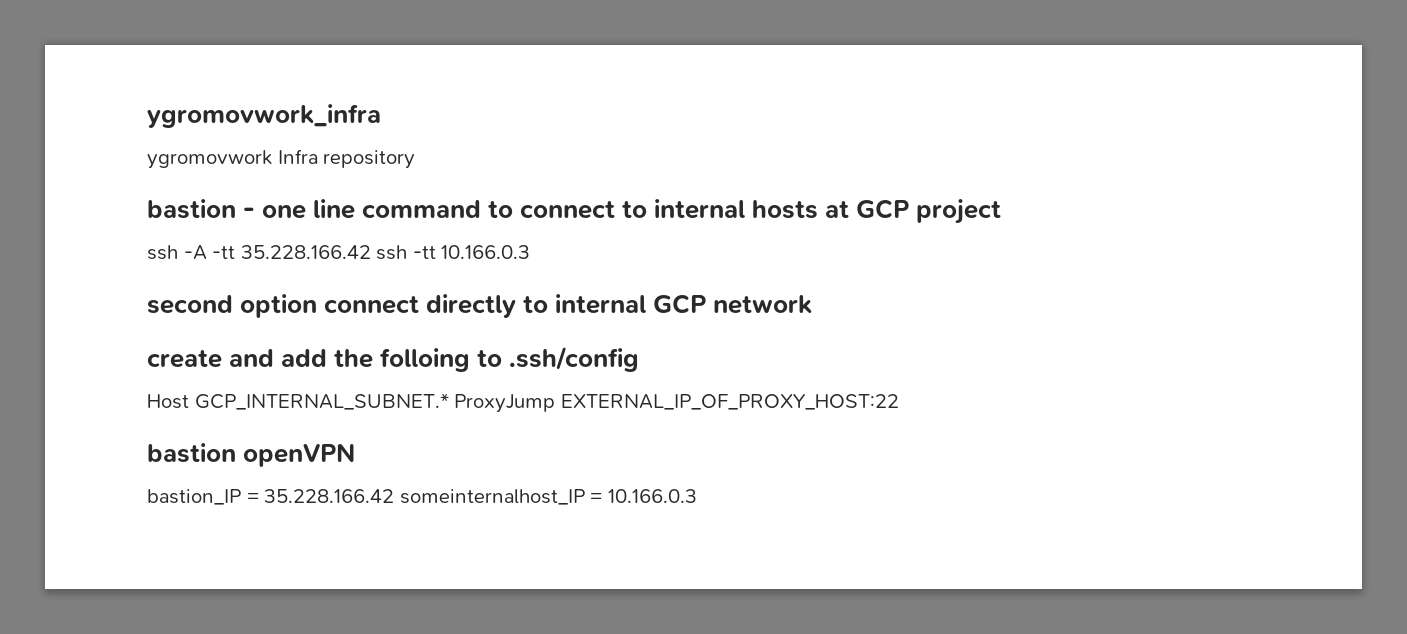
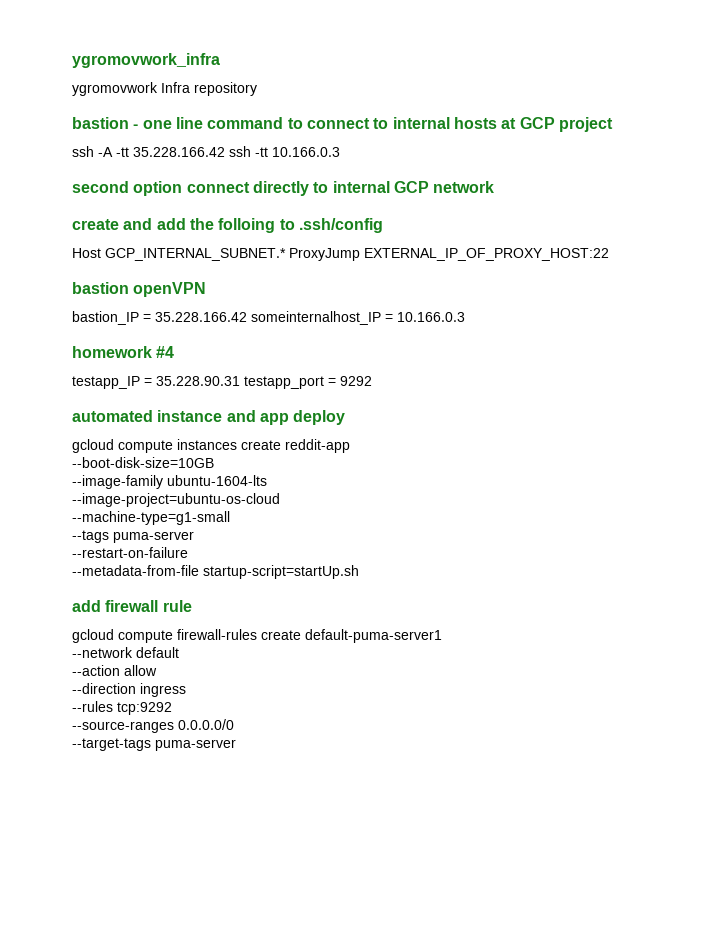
(697, 496) none -> [72,346,175,358] [72,376,372,389] [72,410,346,425] [72,439,350,453] [72,457,214,468] [72,475,267,489] [72,493,280,507] [72,511,230,525] [72,530,194,543] [72,547,188,558] [72,565,359,579] [72,600,192,612] [72,629,442,643] [72,647,179,658] [72,665,157,676] [72,683,186,697] [72,701,172,715] [72,719,234,733] [72,738,236,751] // homework #4 // testapp_IP = 35.228.90.31 testapp_port = 9292 // automated instance and app deploy // gcloud compute instances create reddit-app // --boot-disk-size=10GB // --image-family ubuntu-1604-lts // --image-project=ubuntu-os-cloud // --machine-type=g1-small // --tags puma-server // --restart-on-failure // --metadata-from-file startup-script=startUp.sh // add firewall rule // gcloud compute firewall-rules create default-puma-server1 // --network default // --action allow // --direction ingress // --rules tcp:9292 // --source-ranges 0.0.0.0/0 // --target-tags puma-server

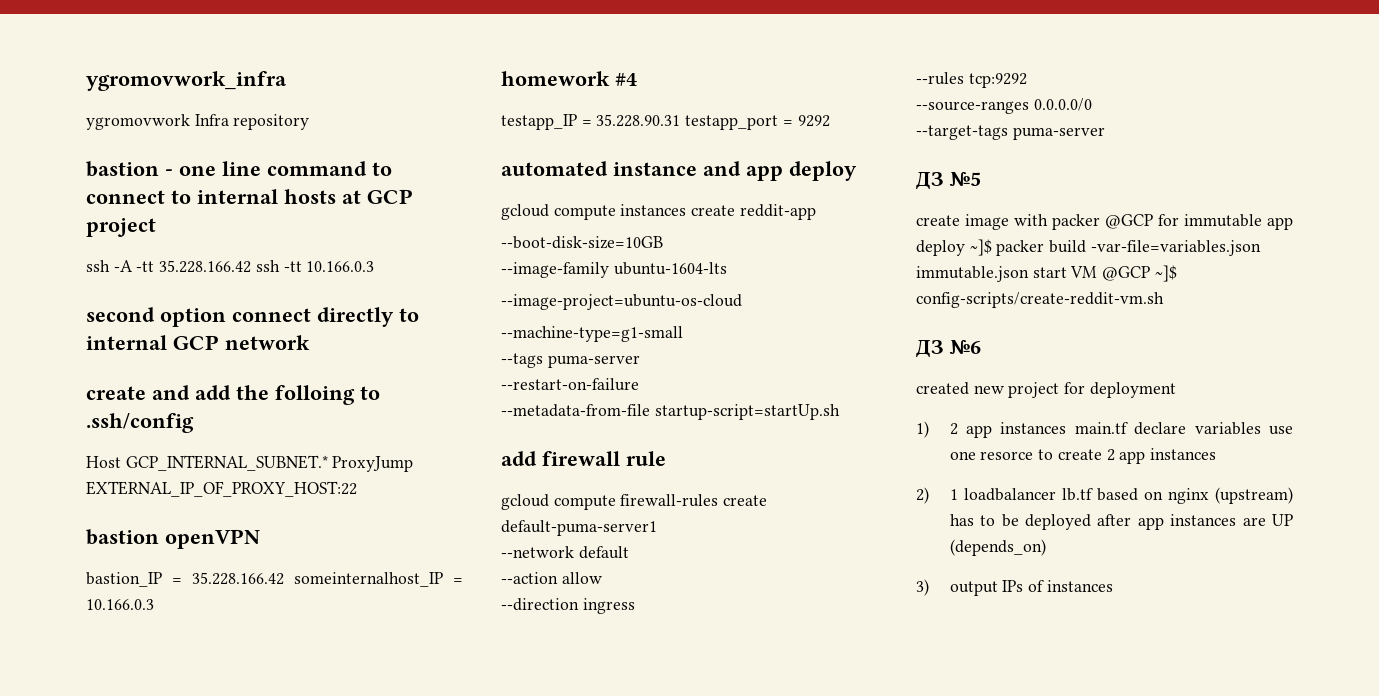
(236, 745) none -> [916,172,981,190] [916,214,1293,230] [916,239,1261,256] [916,265,1177,282] [916,292,1164,308] [916,340,981,358] [916,382,1176,398] [916,421,1293,438] [949,448,1217,464] [916,487,1293,504] [949,514,1293,530] [949,539,1046,556] [916,579,1113,596] // ДЗ №5 // create image with packer @GCP for immutable app deploy ~]$ packer build -var-file=variables.json immutable.json start VM @GCP ~]$ config-scripts/create-reddit-vm.sh // ДЗ №6 // created new project for deployment // 1) 2 app instances main.tf declare variables use one resorce to create 2 app instances // 2) 1 loadbalancer lb.tf based on nginx (upstream) has to be deployed after app instances are UP (depends_on) // 3) output IPs of instances

